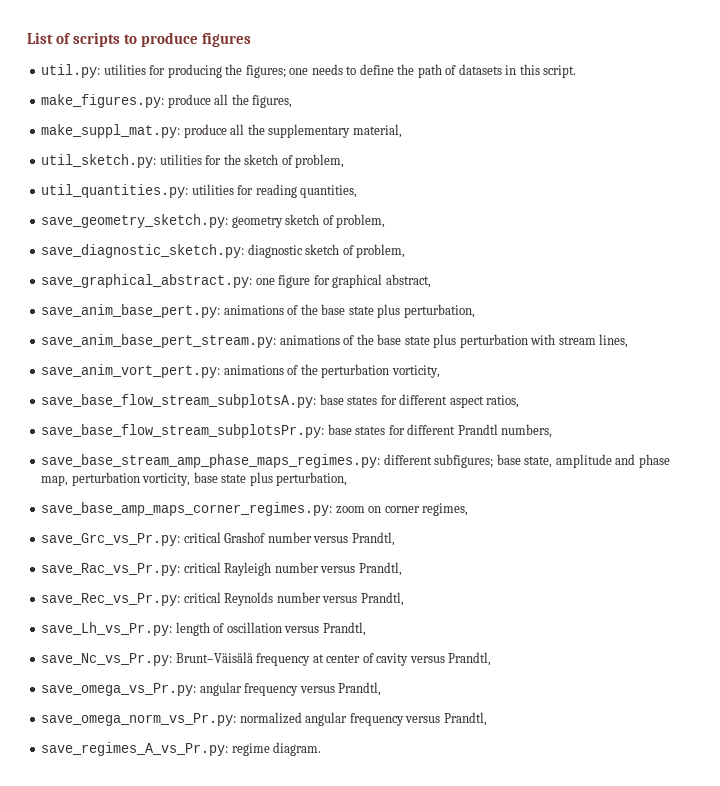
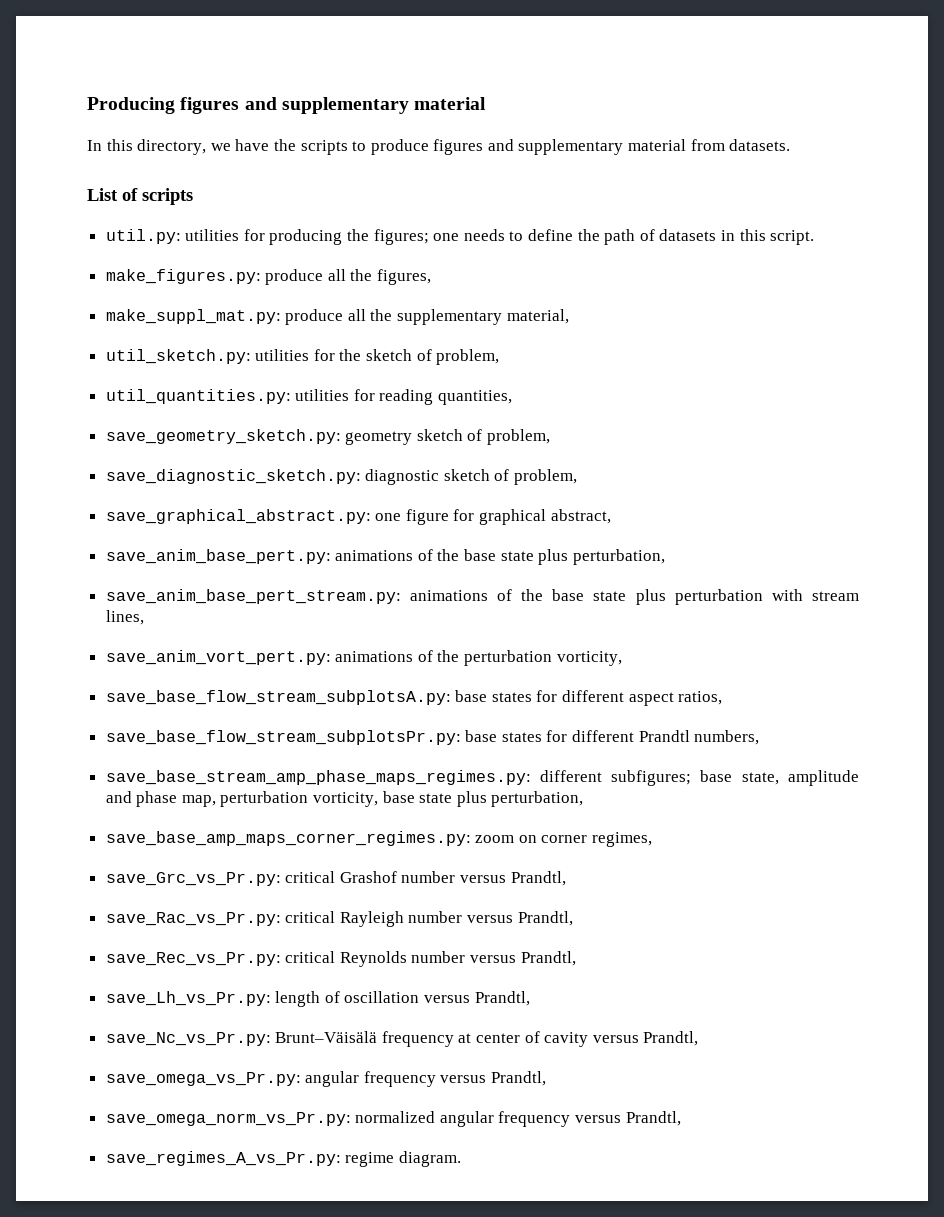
[27,32,252,47] List of scripts to produce figures -> [87,97,487,114] [87,139,791,155] [87,188,193,205] Producing figures and supplementary material // In this directory, we have the scripts to produce figures and supplementary material from datasets. // List of scripts

